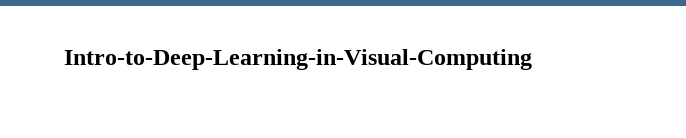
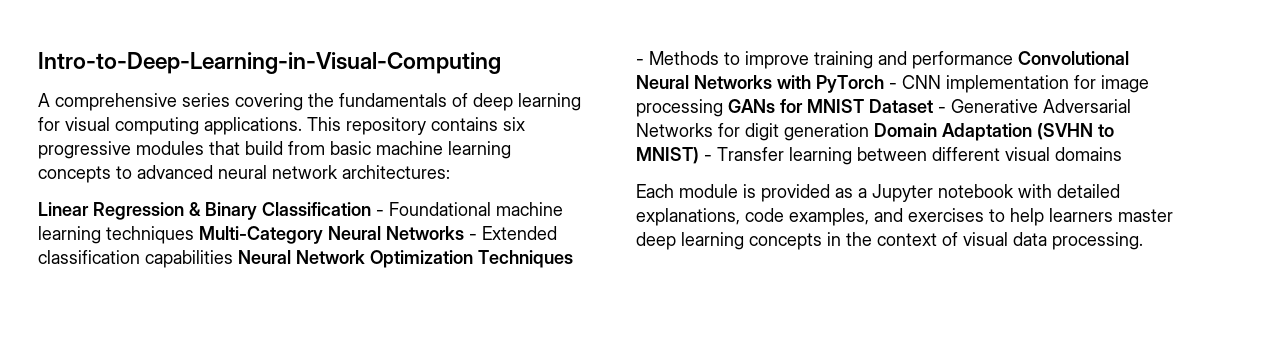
(532, 59) none -> [38,93,581,111] [38,117,525,135] [38,141,511,159] [38,165,450,183] [38,202,563,220] [38,226,557,244] [38,250,573,268] [636,51,1129,69] [636,75,1149,93] [636,99,1131,117] [636,123,1114,141] [636,147,1122,165] [636,184,1120,202] [636,208,1173,226] [636,232,1143,250] // A comprehensive series covering the fundamentals of deep learning for visual computing applications. This repository contains six progressive modules that build from basic machine learning concepts to advanced neural network architectures: // Linear Regression & Binary Classification - Foundational machine learning techniques Multi-Category Neural Networks - Extended classification capabilities Neural Network Optimization Techniques - Methods to improve training and performance Convolutional Neural Networks with PyTorch - CNN implementation for image processing GANs for MNIST Dataset - Generative Adversarial Networks for digit generation Domain Adaptation (SVHN to MNIST) - Transfer learning between different visual domains // Each module is provided as a Jupyter notebook with detailed explanations, code examples, and exercises to help learners master deep learning concepts in the context of visual data processing.

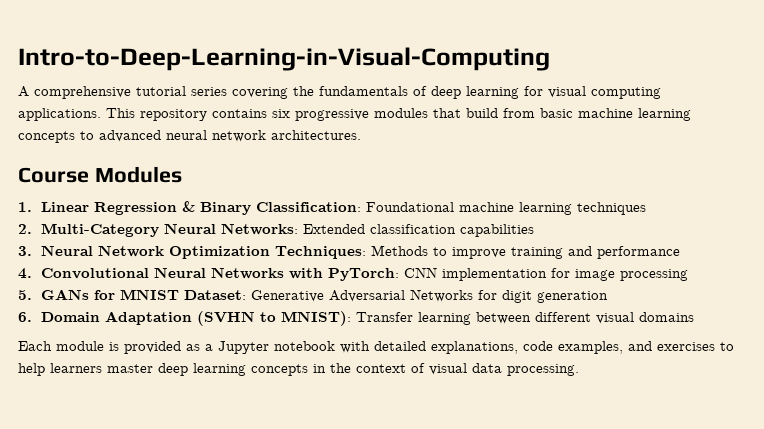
(177, 102) none -> [136,86,186,96] tutorial
[342,165,450,179] architectures: // -> [271,130,361,140] [18,166,182,183] [18,202,32,212] architectures. // Course Modules // 1.
[262,202,384,216] Classification - -> [255,202,361,212] Classification:
(194, 235) none -> [18,224,32,234] // 2.
[386,226,477,240] Networks - -> [220,223,298,235] Networks:
(233, 259) none -> [18,246,32,256] // 3.
[478,250,573,268] [636,59,644,65] Techniques - -> [274,246,366,259] Techniques:
(1013, 60) none -> [18,268,32,279] // 4.
[816,75,897,93] PyTorch - -> [327,268,399,281] PyTorch:
(723, 108) none -> [18,290,32,300] // 5.
[869,99,946,113] Dataset - -> [183,290,246,300] Dataset:
(869, 132) none -> [18,312,32,322] // 6.
[636,147,712,164] MNIST) - -> [280,311,351,326] MNIST):

